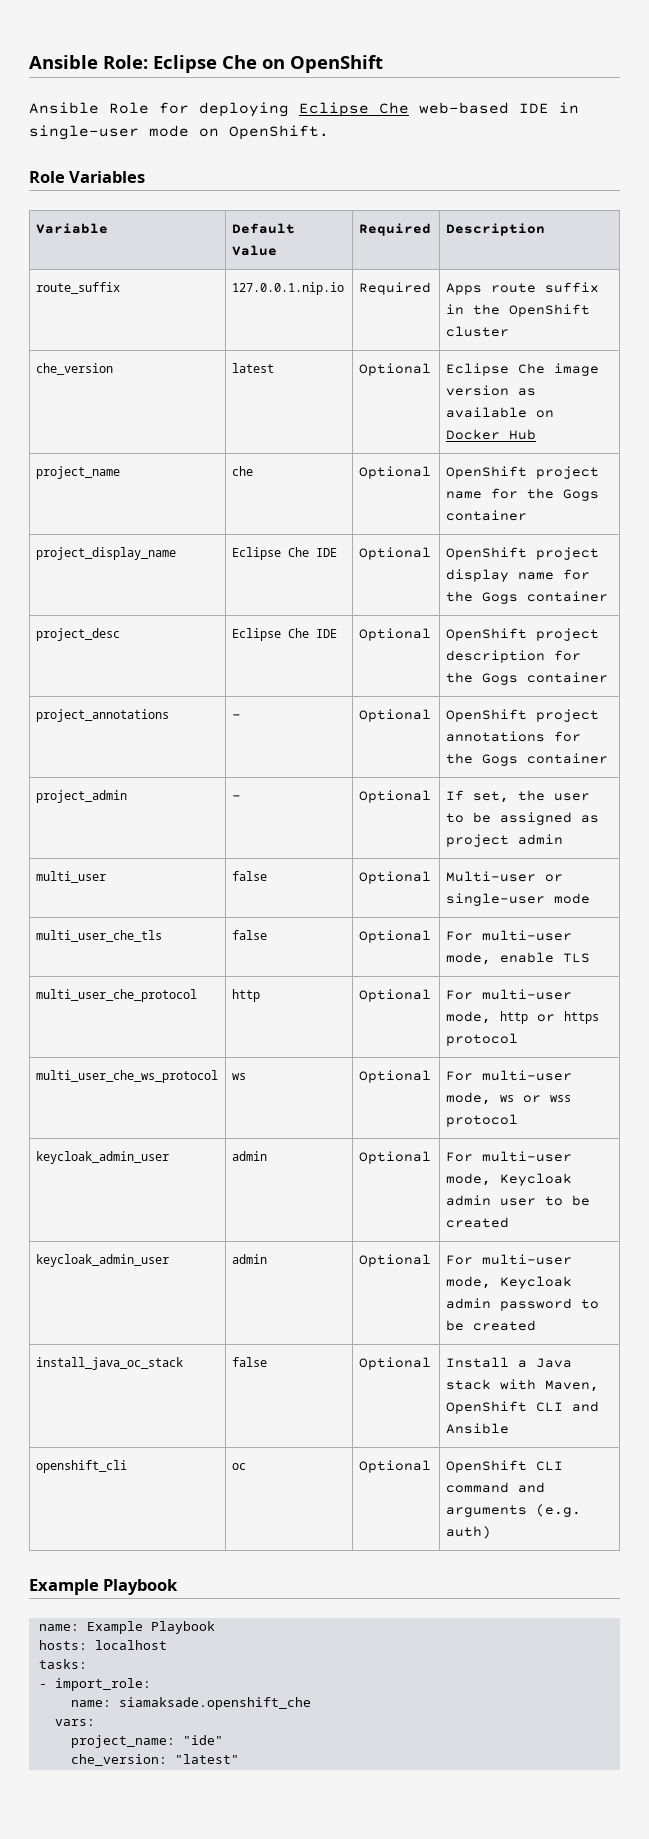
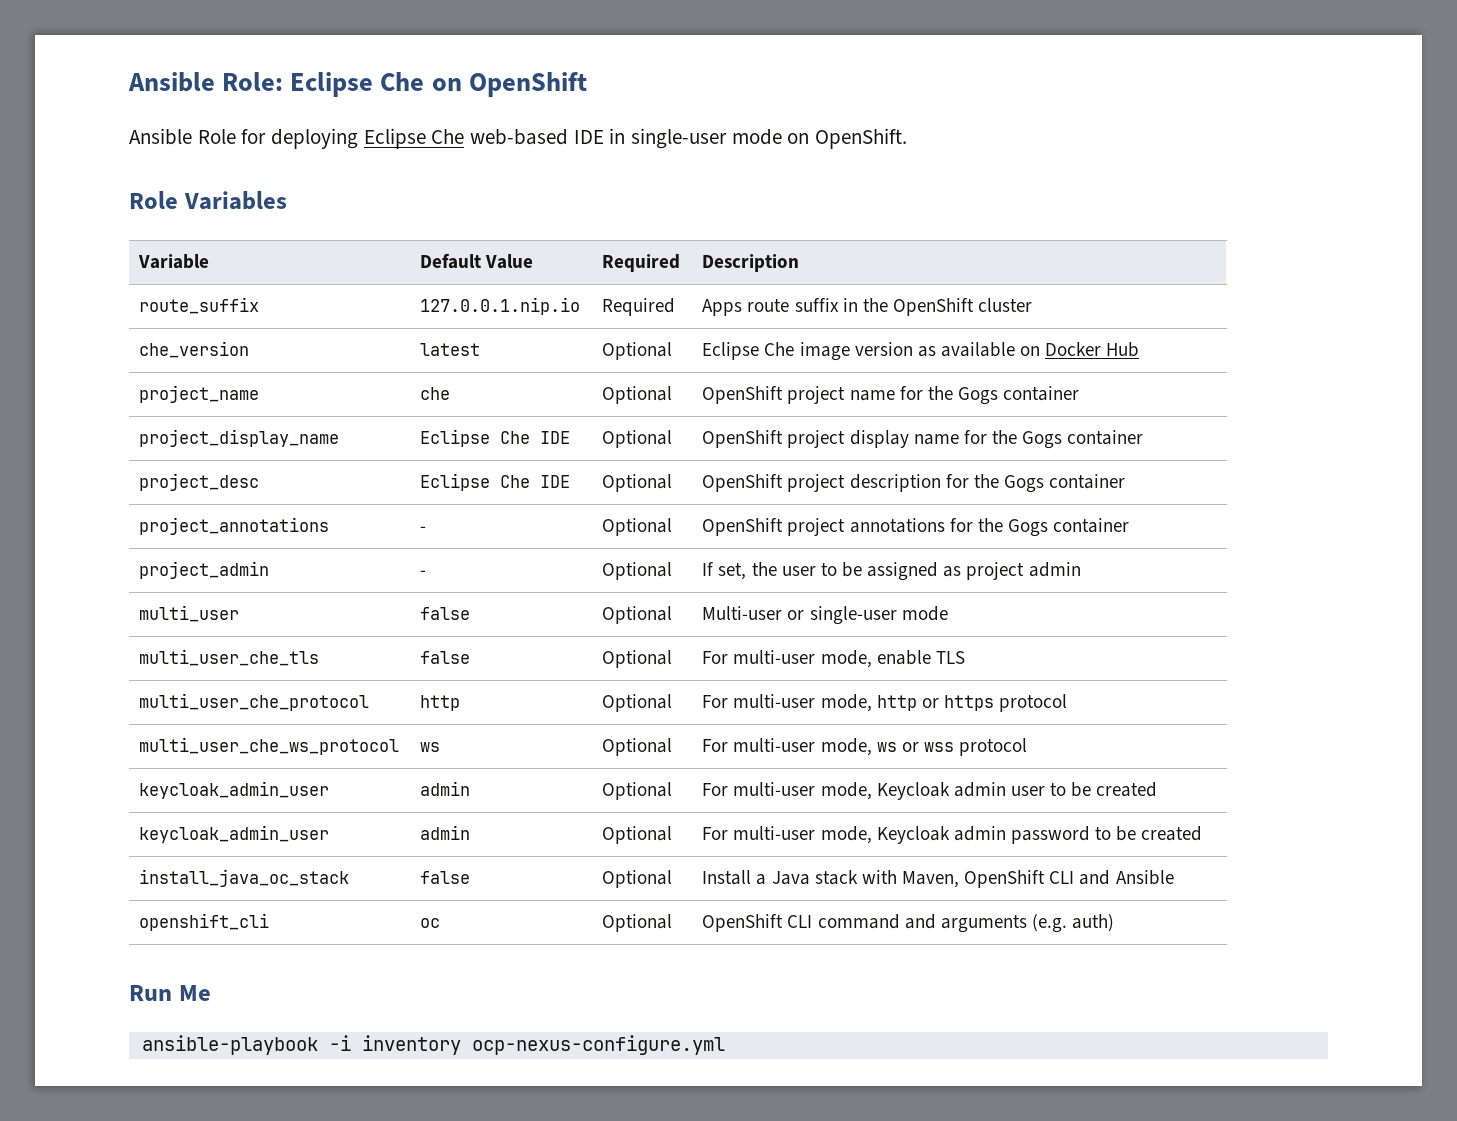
[29,1579,179,1595] [38,1621,215,1634] [38,1640,167,1650] [38,1659,87,1669] [38,1678,151,1691] [70,1697,311,1710] [54,1719,95,1726] [70,1735,223,1748] [70,1754,239,1766] Example Playbook // name: Example Playbook // hosts: localhost // tasks: // - import_role: // name: siamaksade.openshift_che // vars: // project_name: "ide" // che_version: "latest" -> [129,985,211,1001] [141,1035,725,1055] Run Me // ansible-playbook -i inventory ocp-nexus-configure.yml

